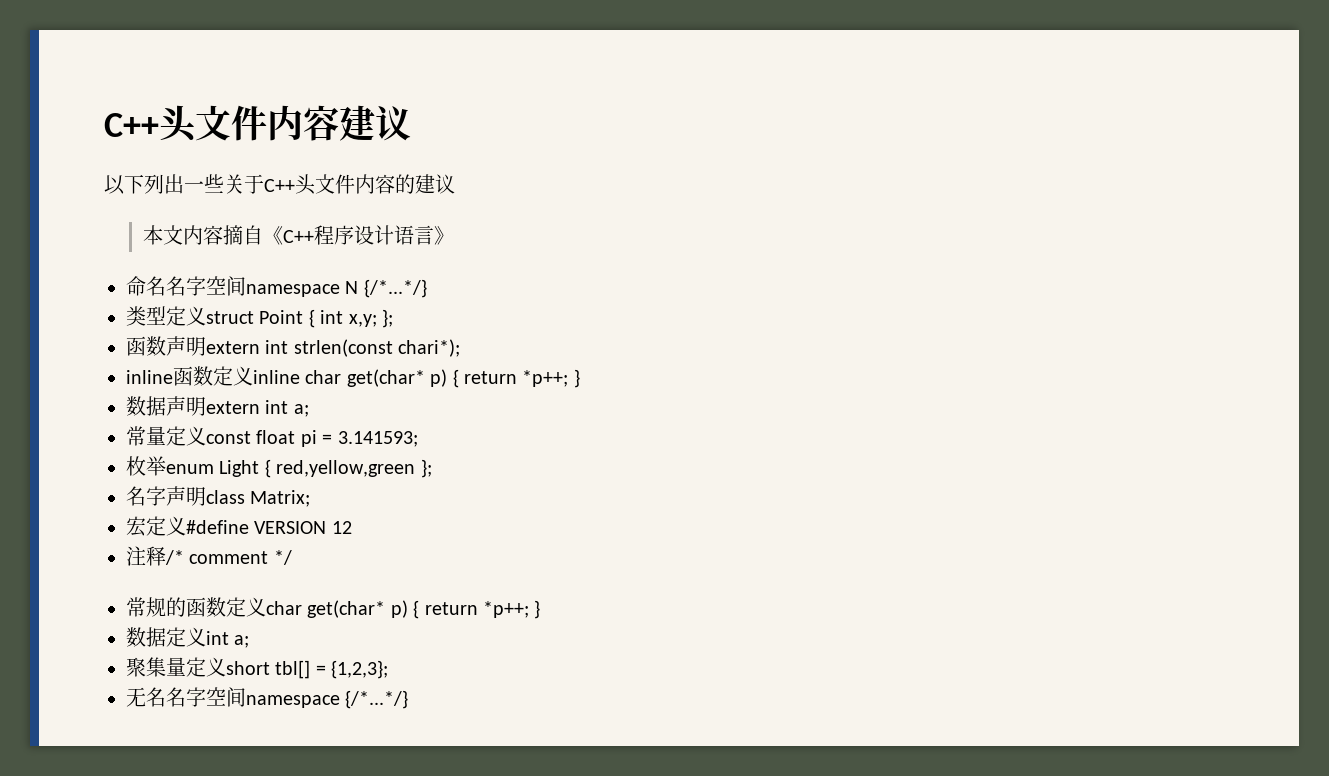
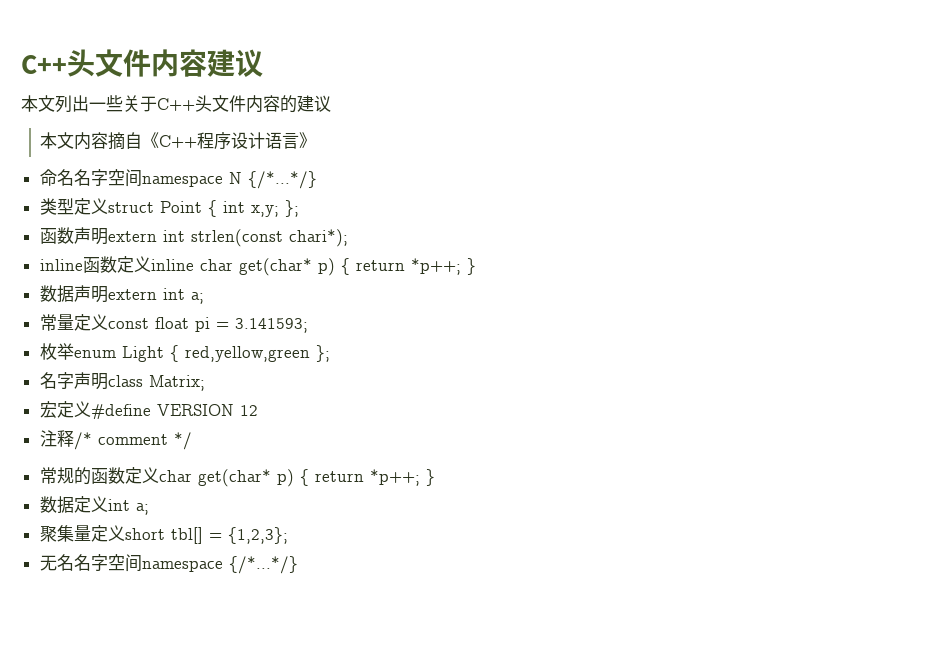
[104,174,144,195] 以下 -> [21,95,55,112] 本文

